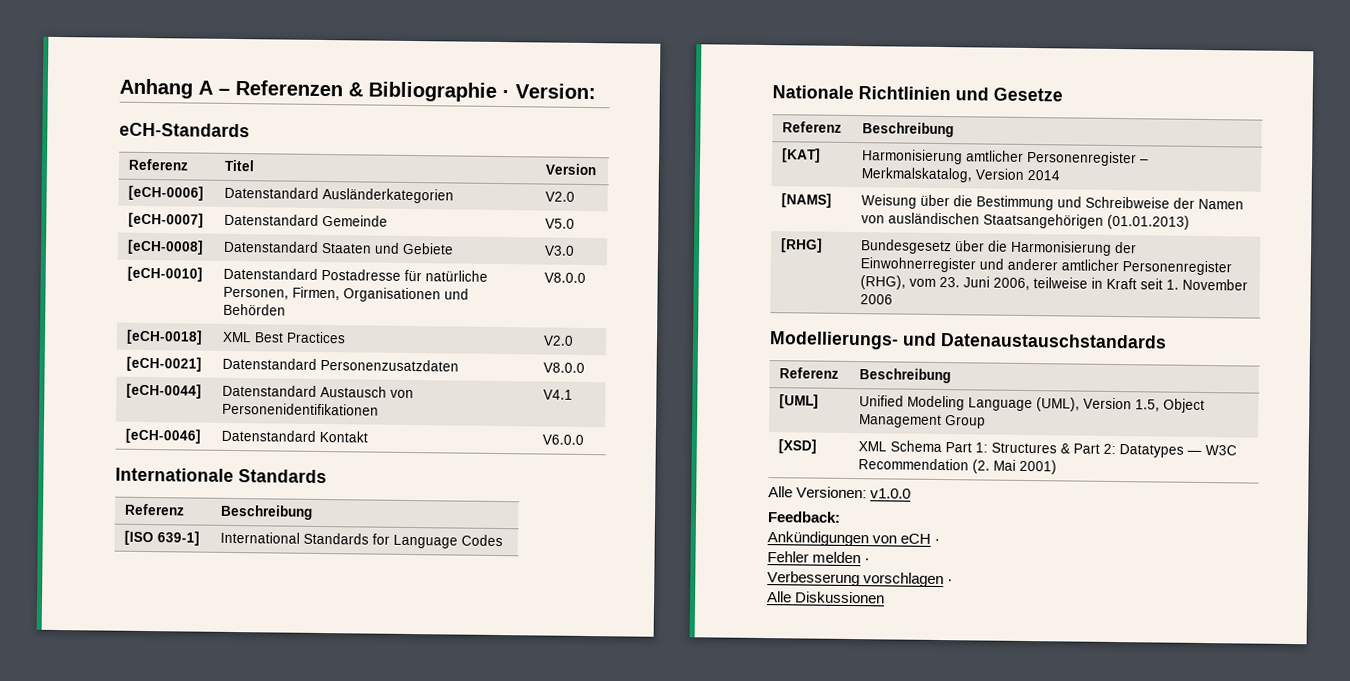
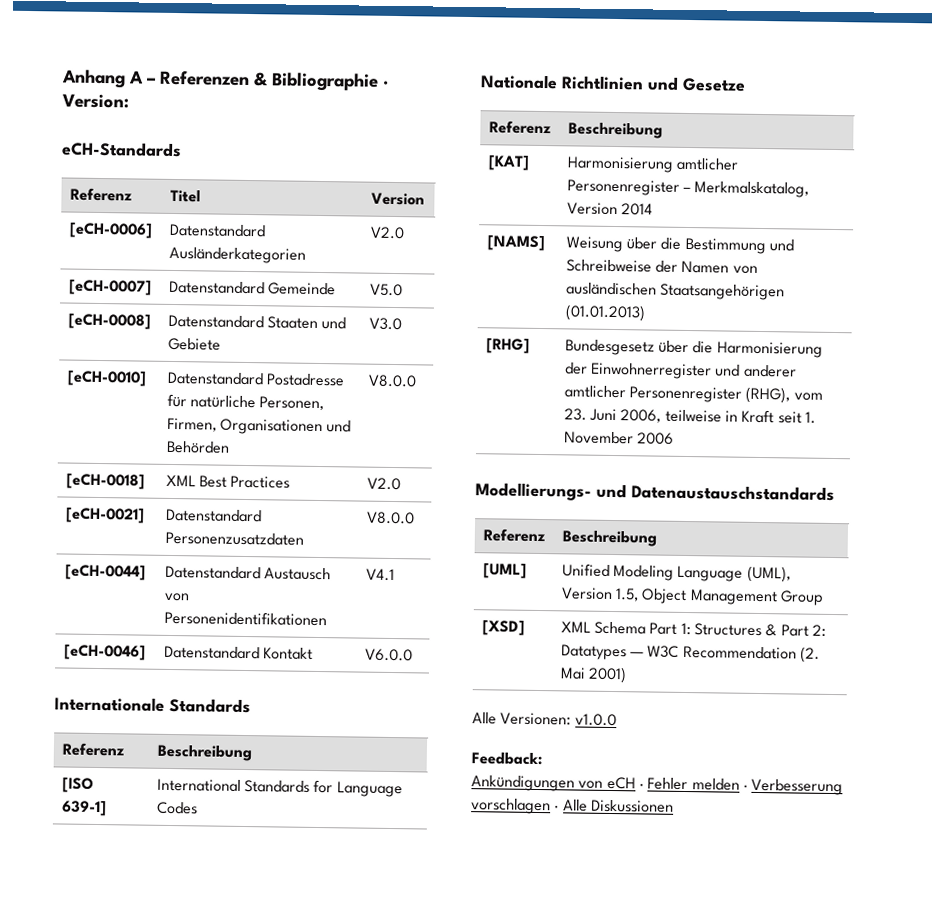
(941, 541) // -> (644, 786) none
(871, 561) // -> (748, 787) none
(954, 582) // -> (560, 808) none

